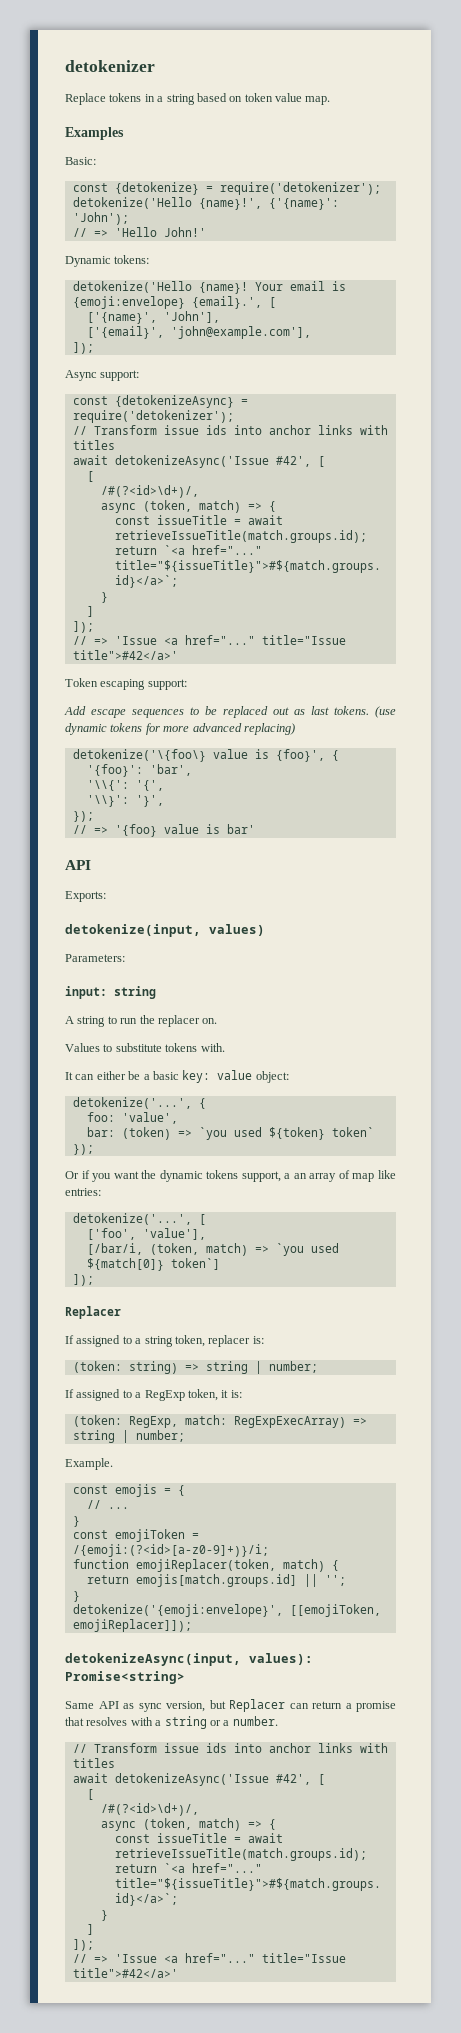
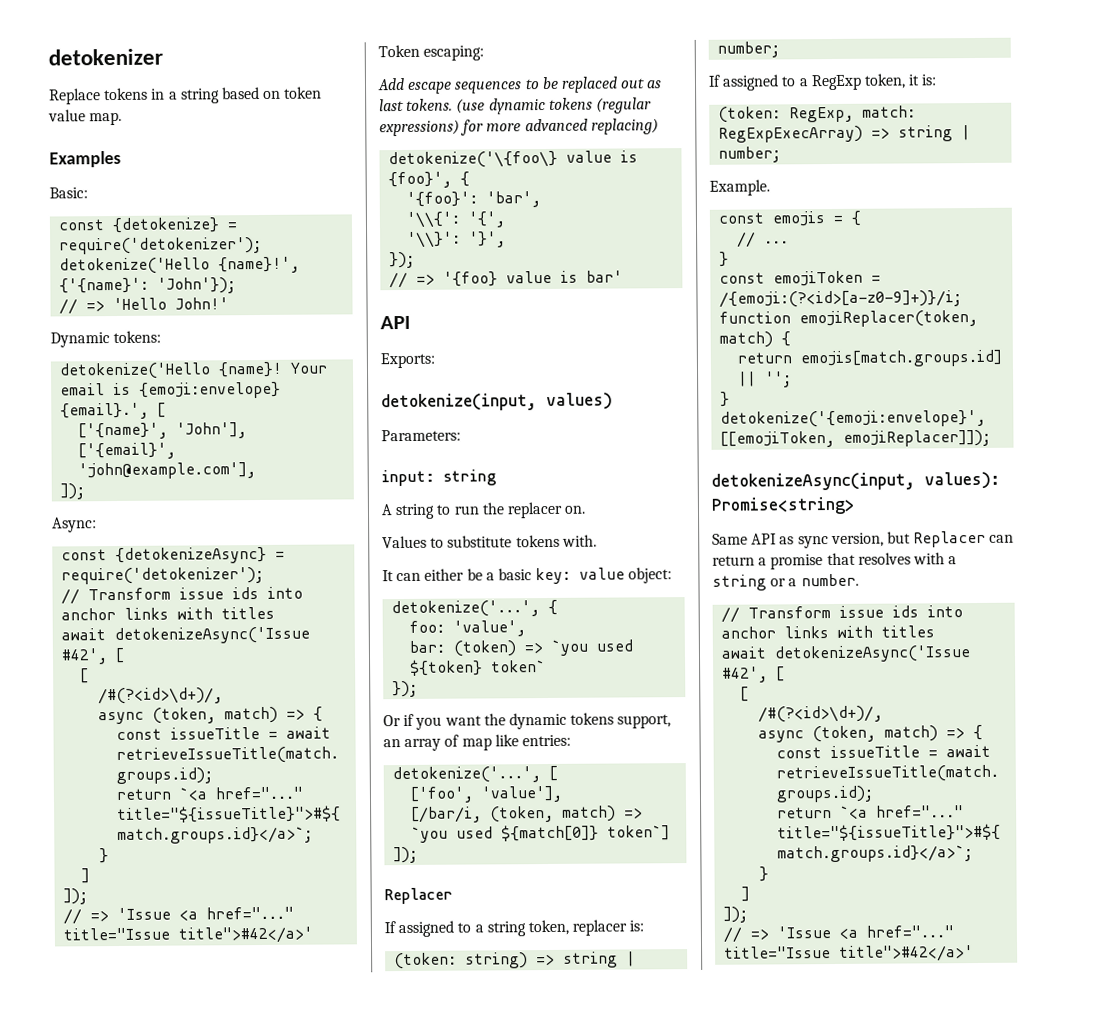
[72,212,129,225] 'John'); -> [157,277,237,294] 'John'});
[65,370,140,381] Async support: -> [52,517,97,533] Async:
[100,679,187,690] escaping support: -> [423,45,485,61] escaping:
(143, 727) none -> [595,97,652,114] [379,119,460,137] (regular expressions)
[284,1173,291,1179] a -> (672, 721) none

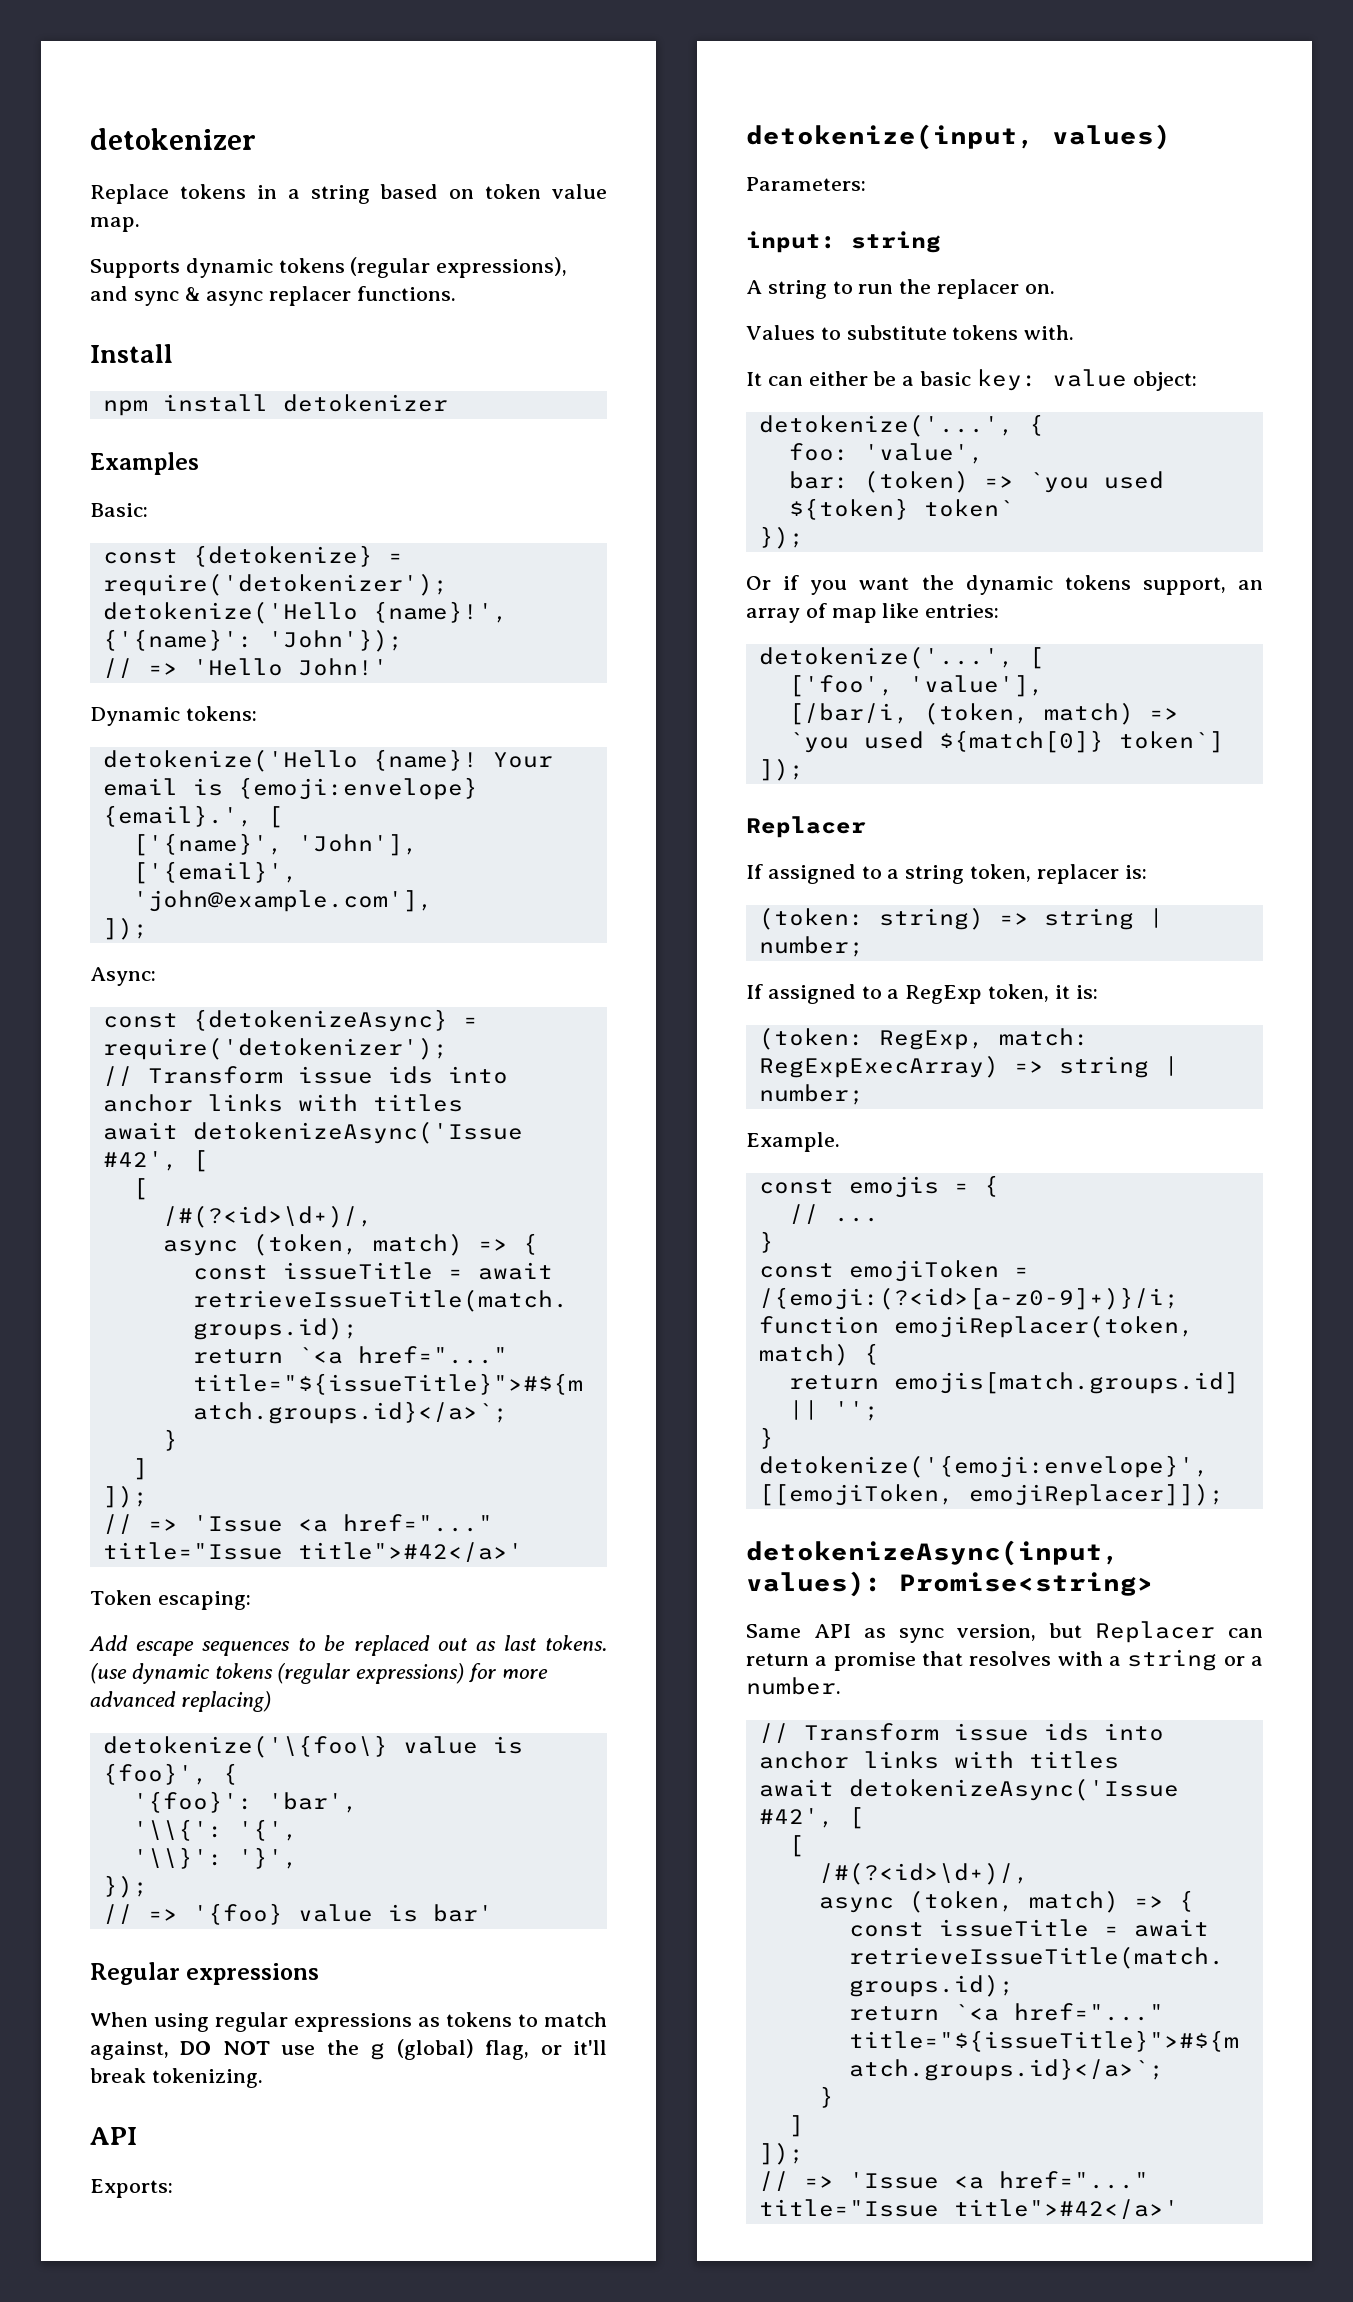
(123, 118) none -> [90,257,568,278] [90,286,457,306] [90,344,173,363] [102,394,448,416] // Supports dynamic tokens (regular expressions), and sync & async replacer functions. // Install // npm install detokenizer
(624, 276) none -> [90,1962,320,1985] [90,2012,607,2032] [90,2039,608,2060] [90,2068,263,2088] // Regular expressions // When using regular expressions as tokens to match against, DO NOT use the g (global) flag, or it'll break tokenizing.

